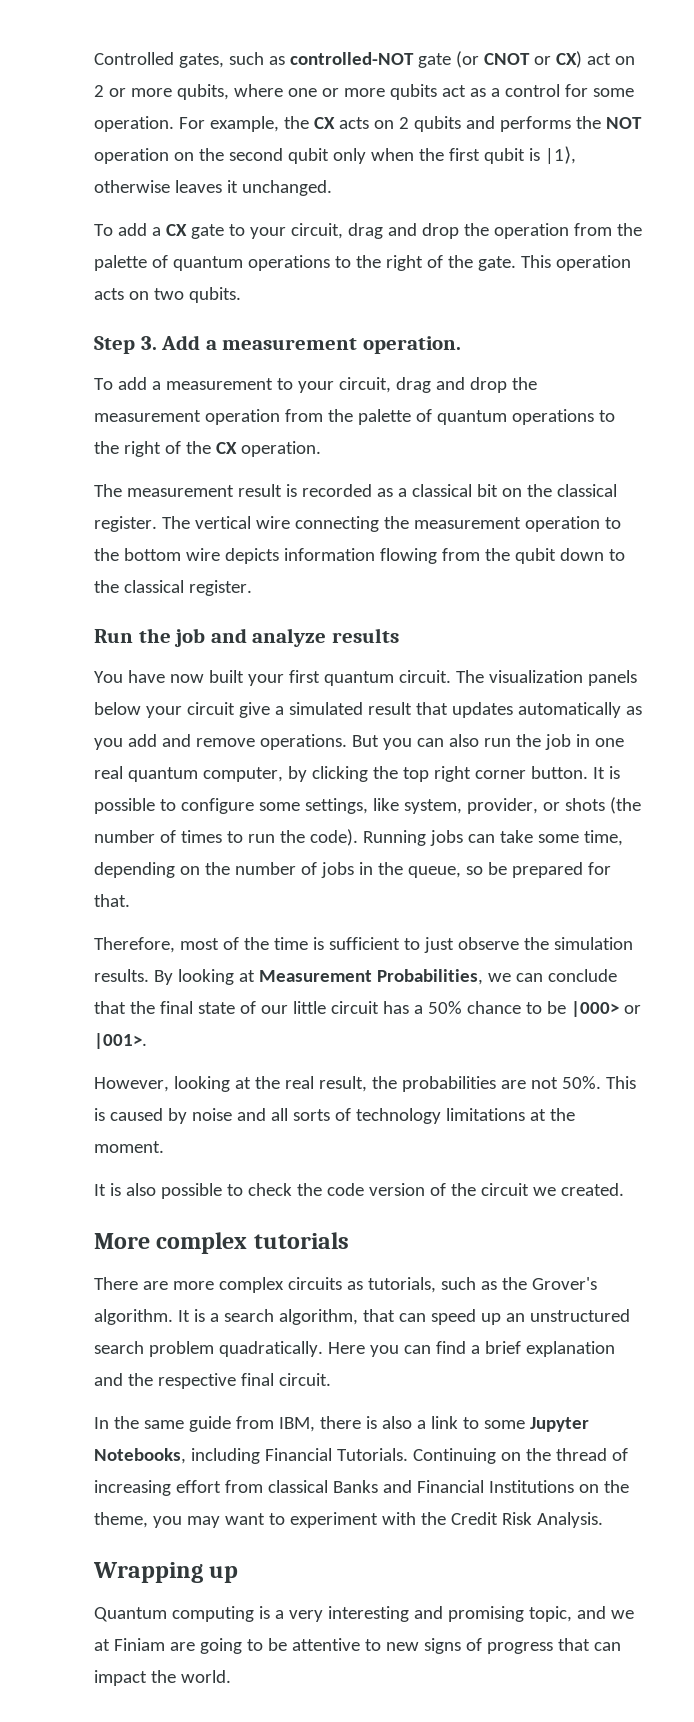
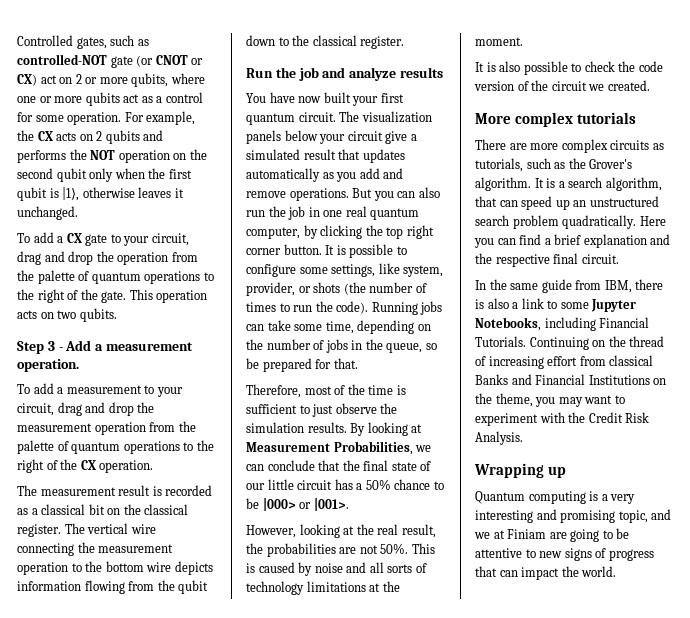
[140,336,157,350] 3. -> [47,341,63,351] 3 -

